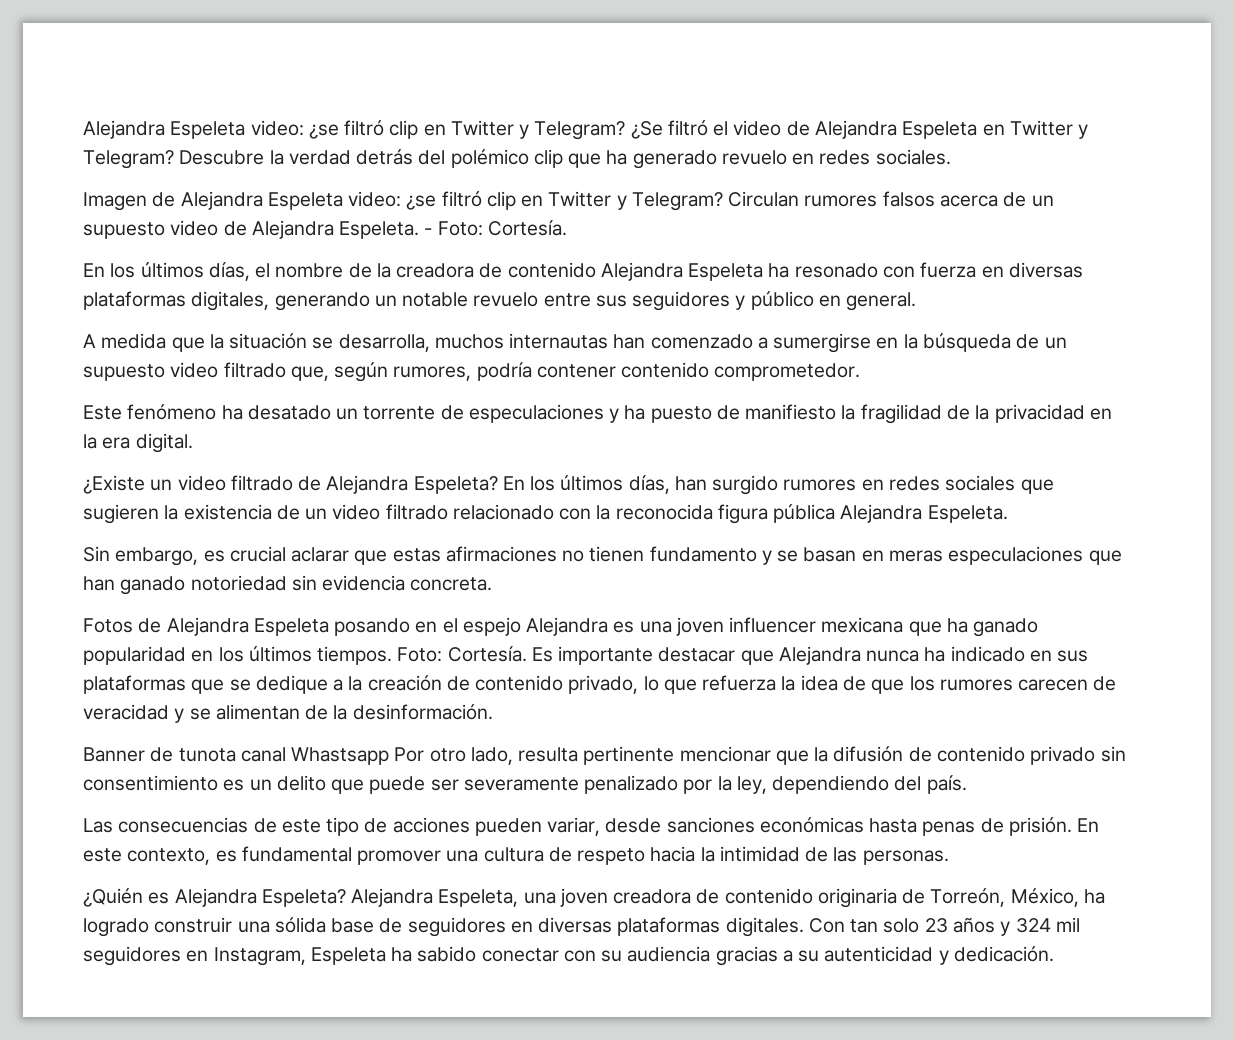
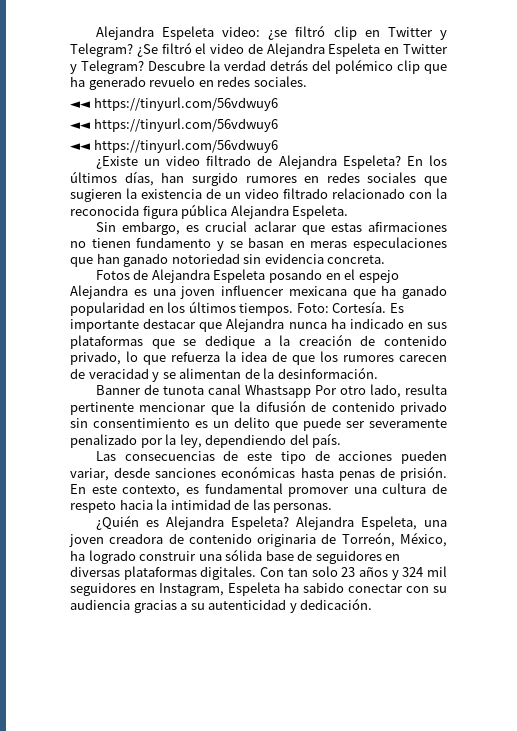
[83,191,1054,211] [83,220,567,239] [83,262,1083,281] [83,291,917,311] [83,333,1067,353] [83,362,861,382] [83,404,1112,424] [83,433,193,453] Imagen de Alejandra Espeleta video: ¿se filtró clip en Twitter y Telegram? Circulan rumores falsos acerca de un supuesto video de Alejandra Espeleta. - Foto: Cortesía. // En los últimos días, el nombre de la creadora de contenido Alejandra Espeleta ha resonado con fuerza en diversas plataformas digitales, generando un notable revuelo entre sus seguidores y público en general. // A medida que la situación se desarrolla, muchos internautas han comenzado a sumergirse en la búsqueda de un supuesto video filtrado que, según rumores, podría contener contenido comprometedor. // Este fenómeno ha desatado un torrente de especulaciones y ha puesto de manifiesto la fragilidad de la privacidad en la era digital. -> [70,97,278,111] [70,118,278,132] [70,139,278,153] ◄◄ https://tinyurl.com/56vdwuy6 // ◄◄ https://tinyurl.com/56vdwuy6 // ◄◄ https://tinyurl.com/56vdwuy6

